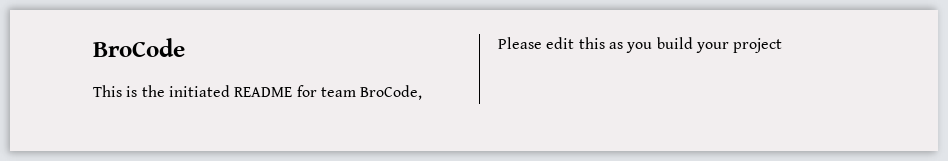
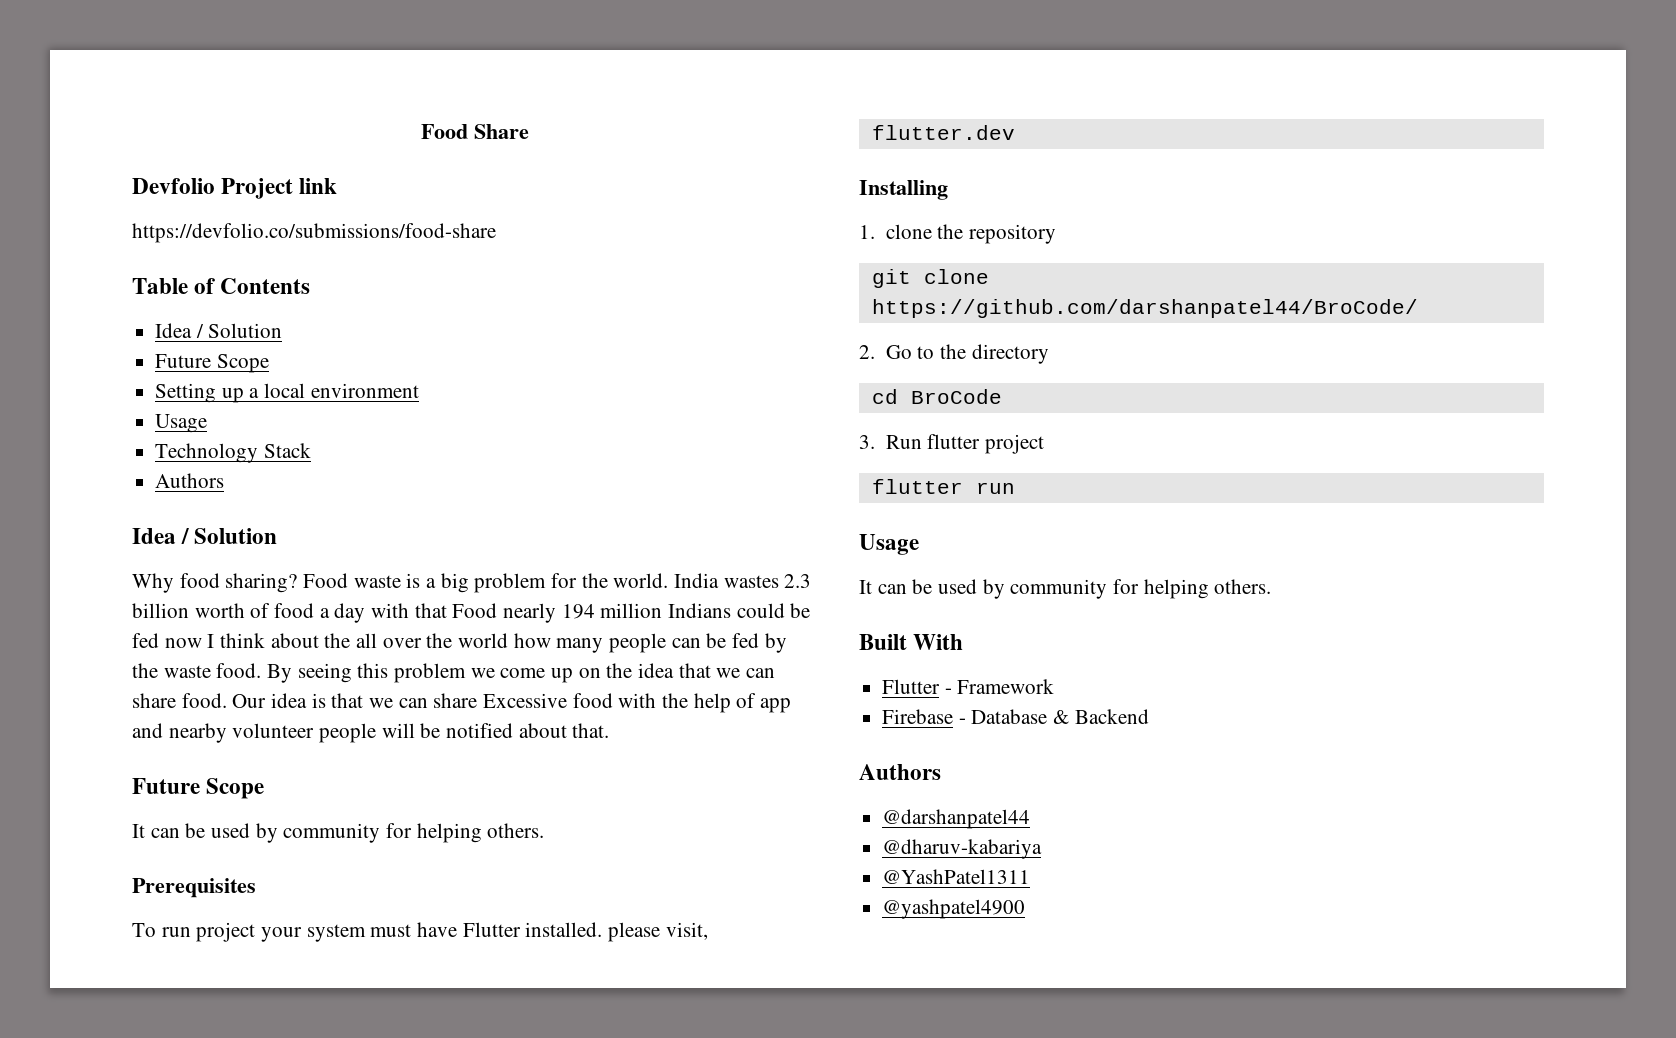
[93,38,185,57] [93,85,423,100] [498,37,783,53] BroCode // This is the initiated README for team BroCode, Please edit this as you build your project -> [420,124,529,139] [132,178,338,199] [132,223,496,243] [132,278,311,294] [155,323,283,338] [155,354,269,373] [155,383,419,403] [155,414,208,433] [155,443,311,463] [155,473,225,488] [132,528,278,544] [132,573,812,593] [132,603,811,623] [132,633,787,653] [132,663,776,683] [132,693,792,713] [132,723,610,743] [132,778,265,799] [132,823,545,843] [132,878,256,898] [132,922,708,942] [871,125,1015,140] [859,180,948,200] [859,224,1056,244] [871,269,989,288] [871,299,1418,318] [859,344,1049,364] [871,389,1002,404] [859,434,1044,454] [871,479,1015,494] [859,534,919,555] [859,579,1272,599] [859,634,964,650] [882,679,1055,694] [882,709,1149,724] [859,764,941,780] [882,809,1031,829] [882,839,1043,859] [882,869,1031,884] [882,899,1026,919] Food Share // Devfolio Project link // https://devfolio.co/submissions/food-share // Table of Contents // Idea / Solution // Future Scope // Setting up a local environment // Usage // Technology Stack // Authors // Idea / Solution // Why food sharing? Food waste is a big problem for the world. India wastes 2.3 billion worth of food a day with that Food nearly 194 million Indians could be fed now I think about the all over the world how many people can be fed by the waste food. By seeing this problem we come up on the idea that we can share food. Our idea is that we can share Excessive food with the help of app and nearby volunteer people will be notified about that. // Future Scope // It can be used by community for helping others. // Prerequisites // To run project your system must have Flutter installed. please visit, // flutter.dev // Installing // 1. clone the repository // git clone https://github.com/darshanpatel44/BroCode/ // 2. Go to the directory // cd BroCode // 3. Run flutter project // flutter run // Usage // It can be used by community for helping others. // Built With // Flutter - Framework // Firebase - Database & Backend // Authors // @darshanpatel44 // @dharuv-kabariya // @YashPatel1311 // @yashpatel4900

